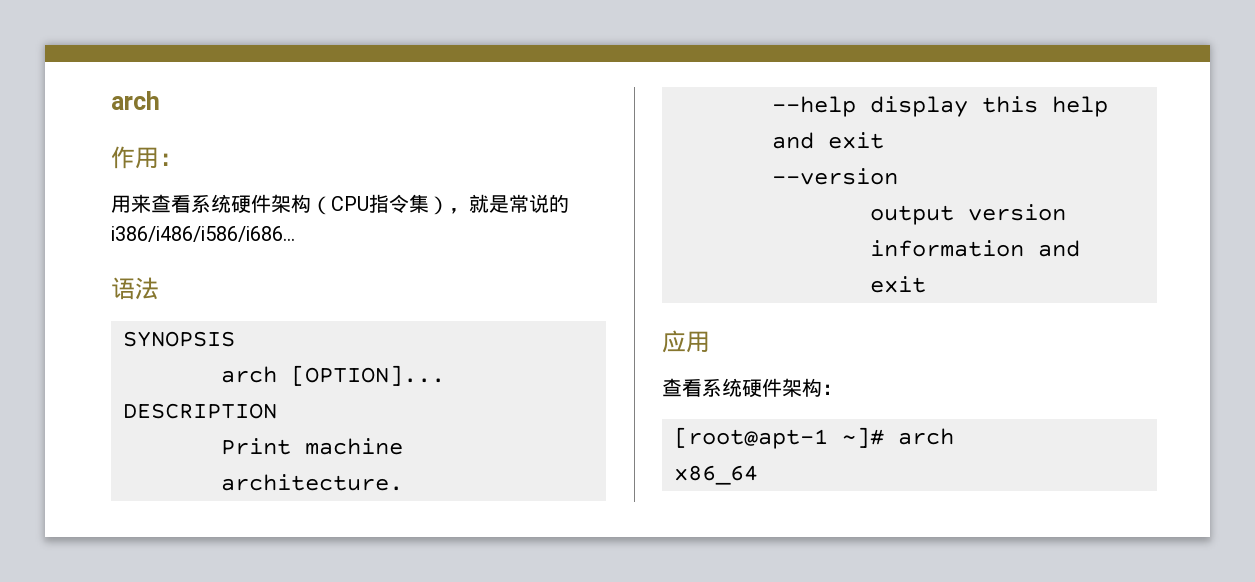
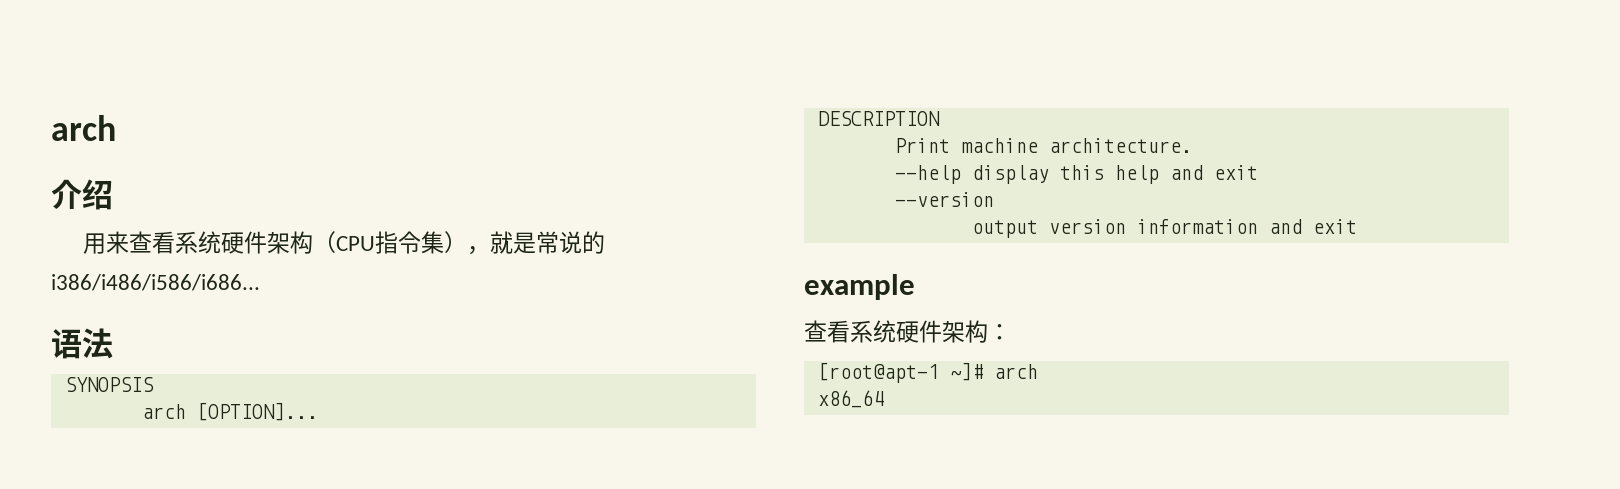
[111,91,160,110] [111,146,183,169] arch // 作用： -> [51,115,116,141] [51,179,113,210] arch // 介绍
[662,330,710,353] 应用 -> [804,274,915,300] example

